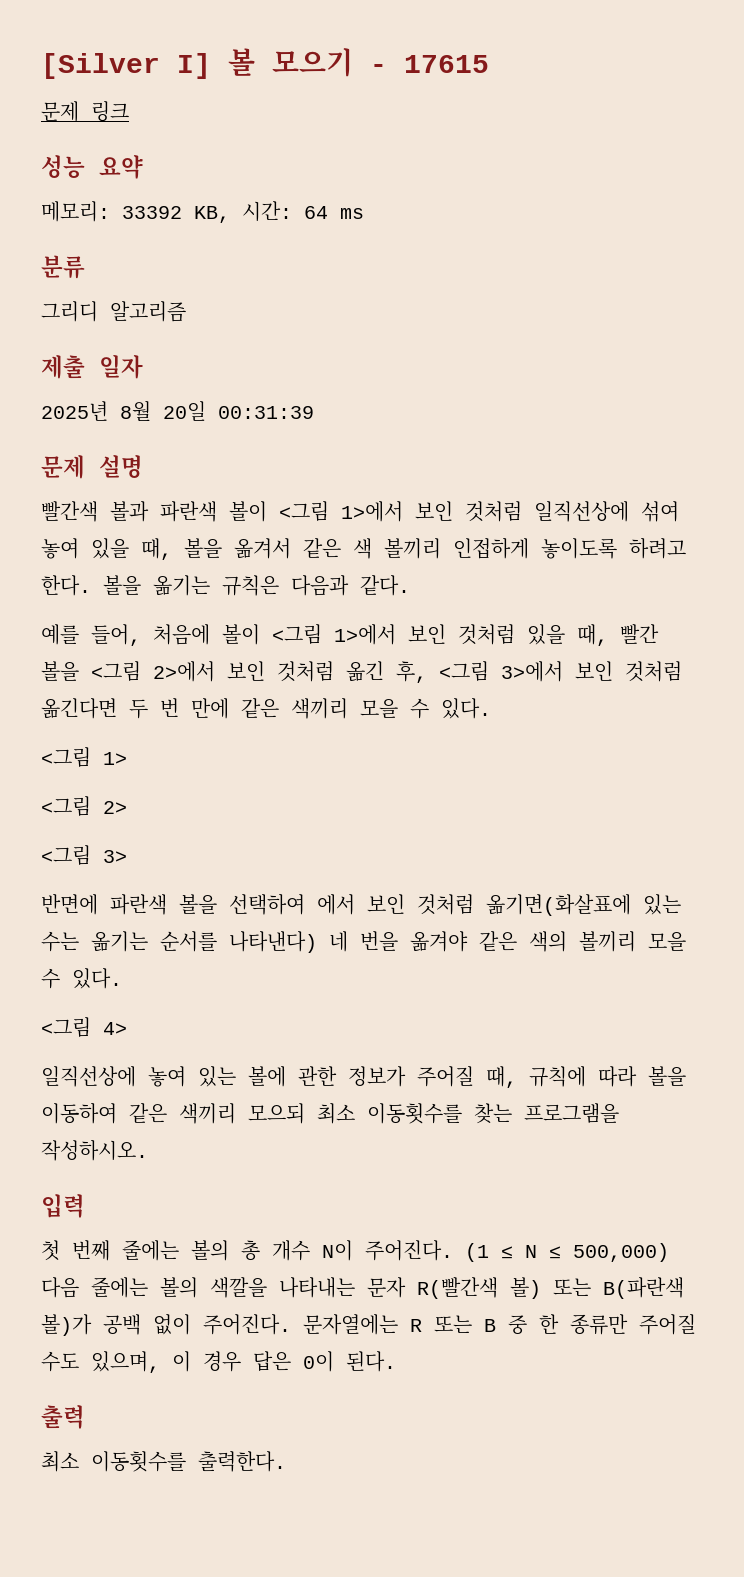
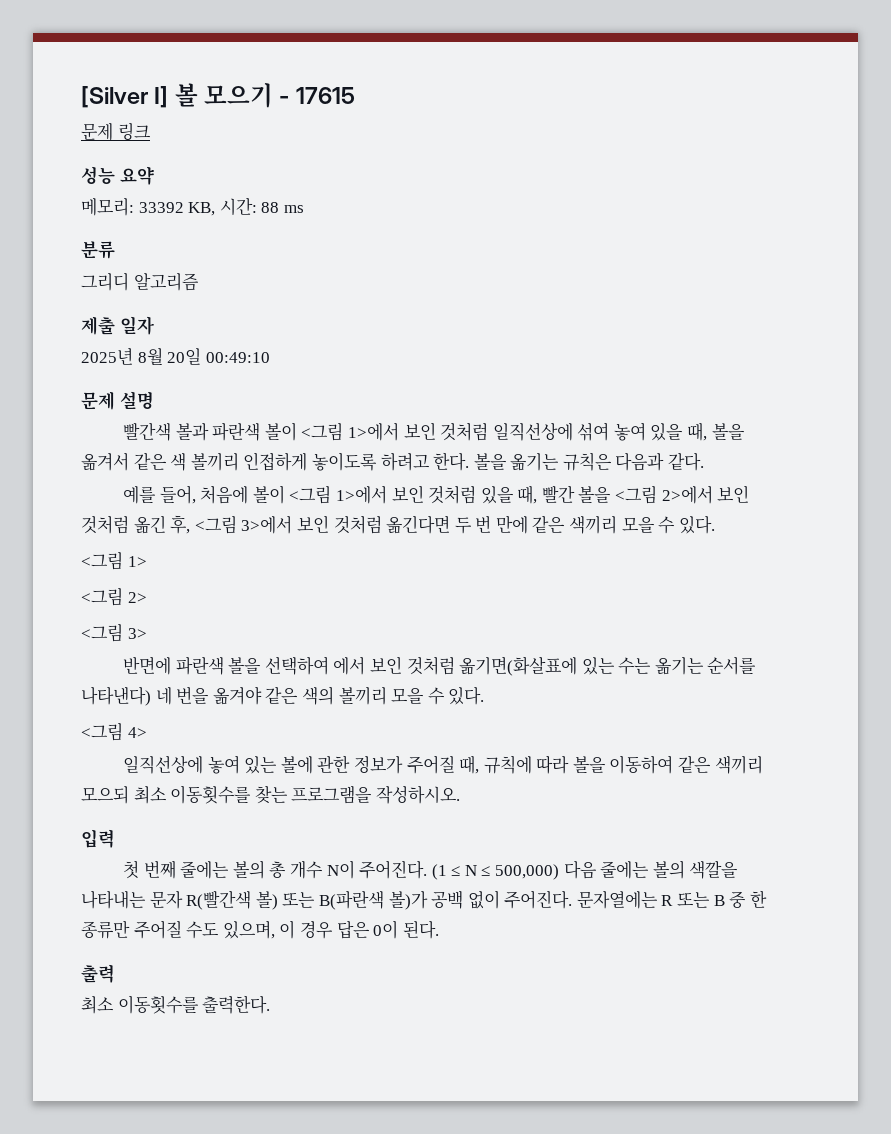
[304,206,328,219] 64 -> [261,202,280,213] 88
[218,406,314,419] 00:31:39 -> [205,352,270,363] 00:49:10

